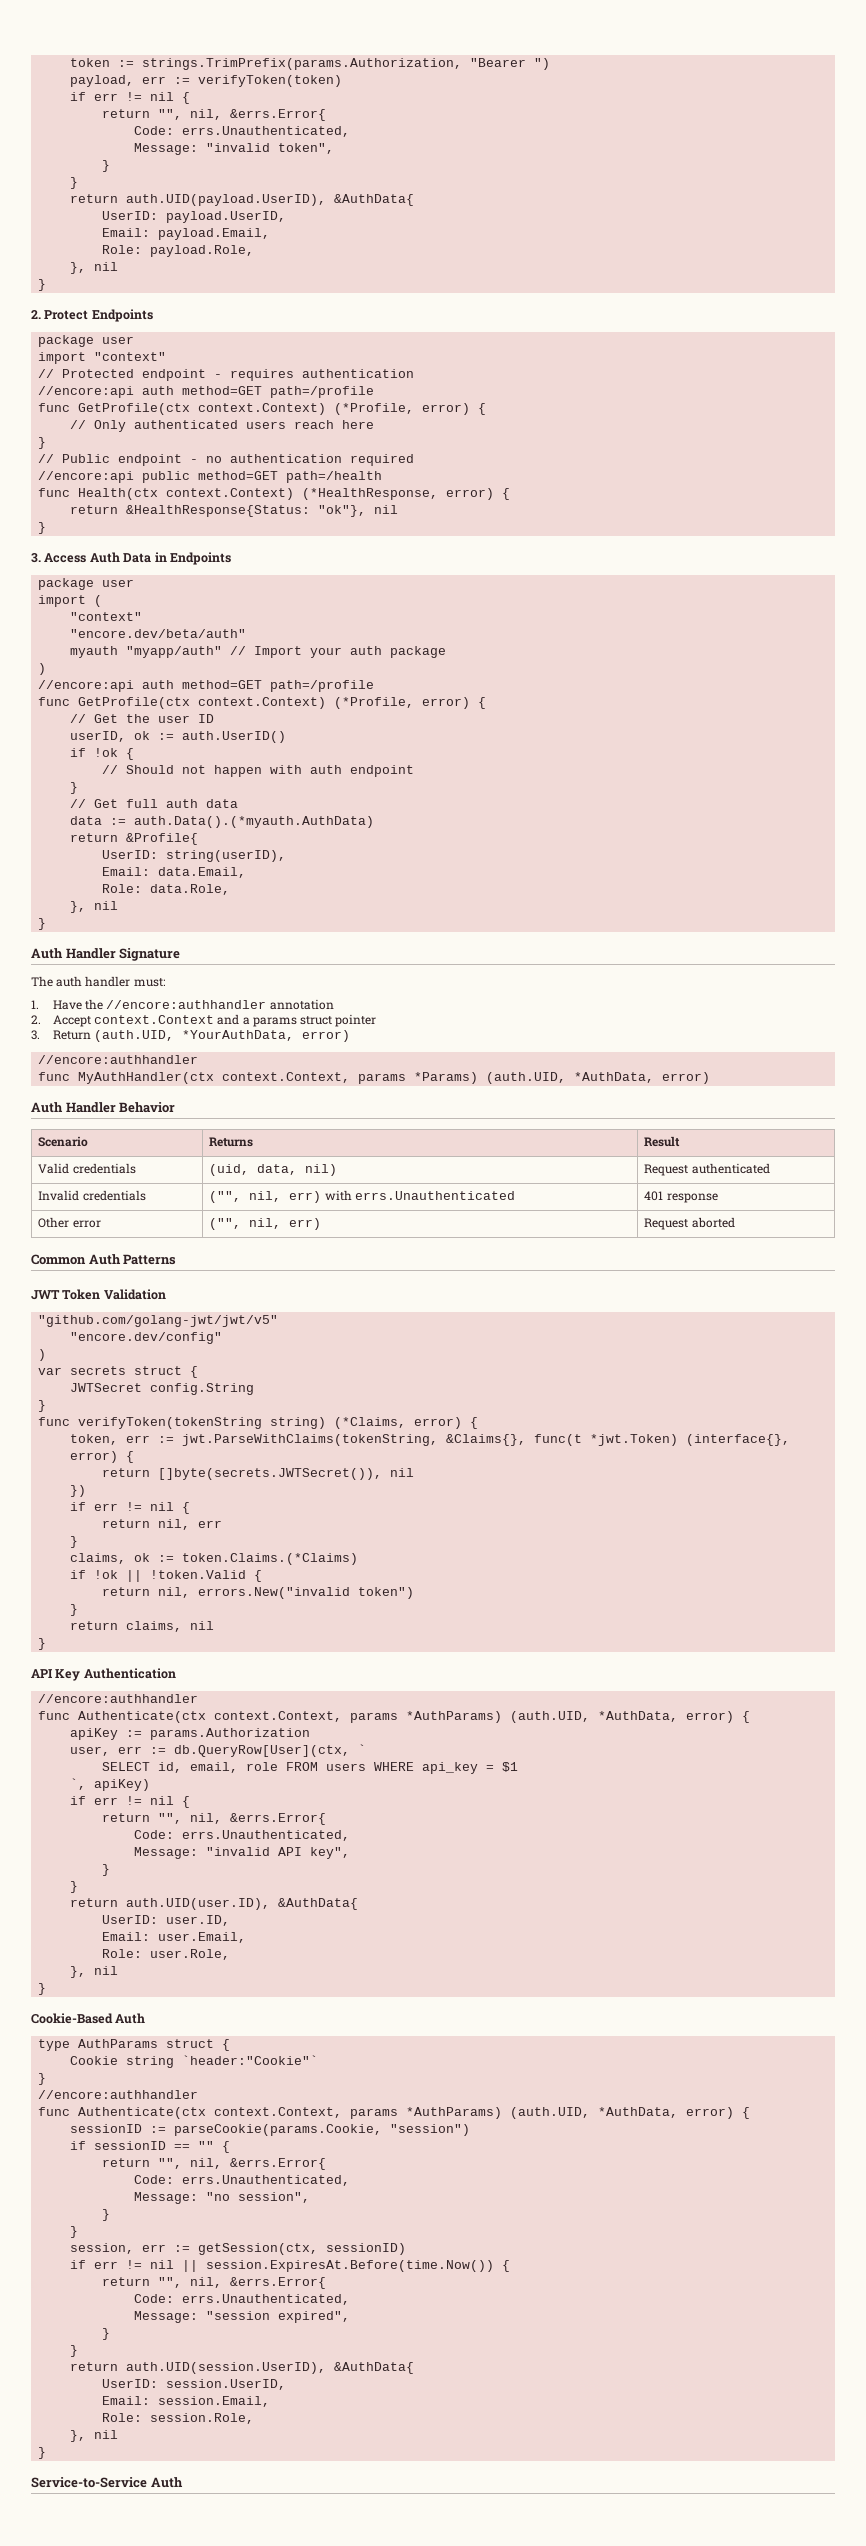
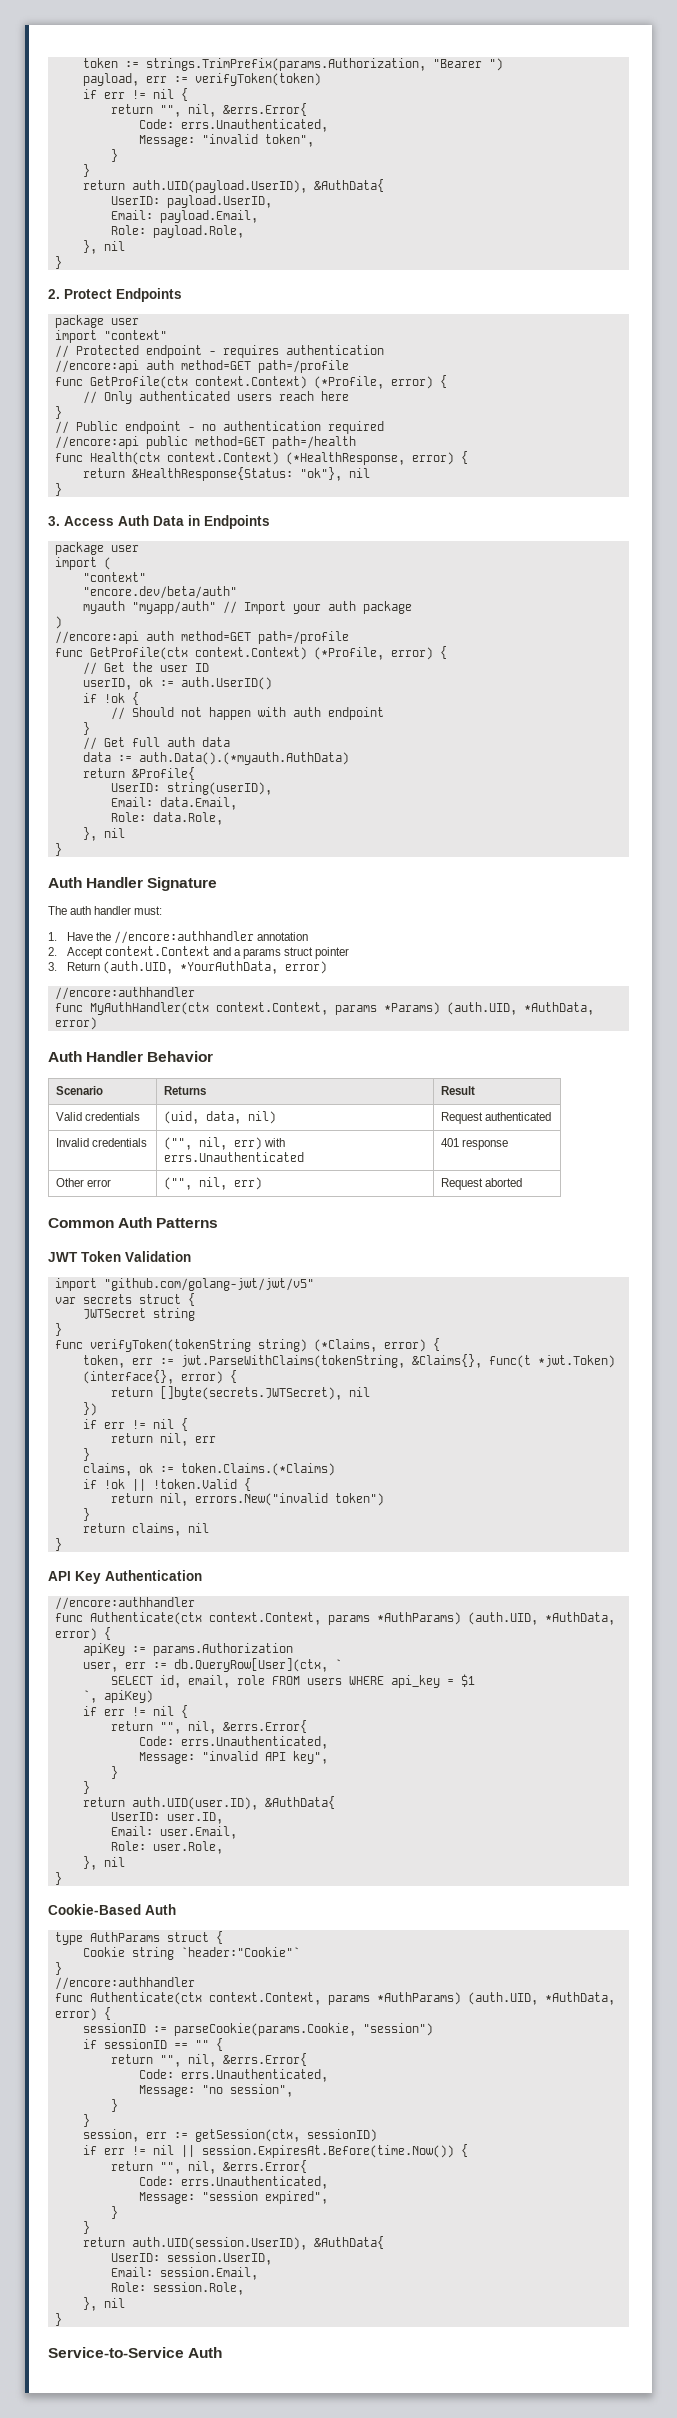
(166, 1294) none -> [54,1278,97,1291] import
[70,1332,223,1344] [38,1349,47,1361] // "encore.dev/config" // ) -> (314, 1284) none
[150,1383,255,1395] config.String -> [152,1308,195,1321] string
[158,1468,383,1480] []byte(secrets.JWTSecret()), -> [159,1386,342,1400] []byte(secrets.JWTSecret),

